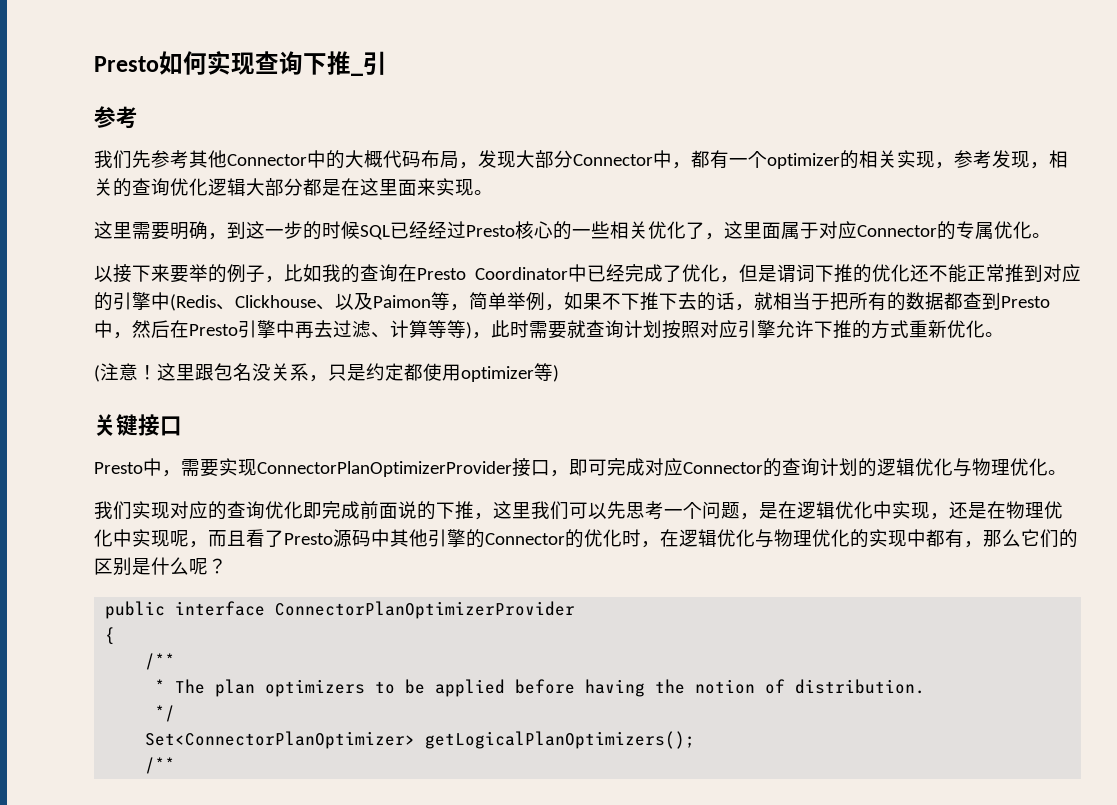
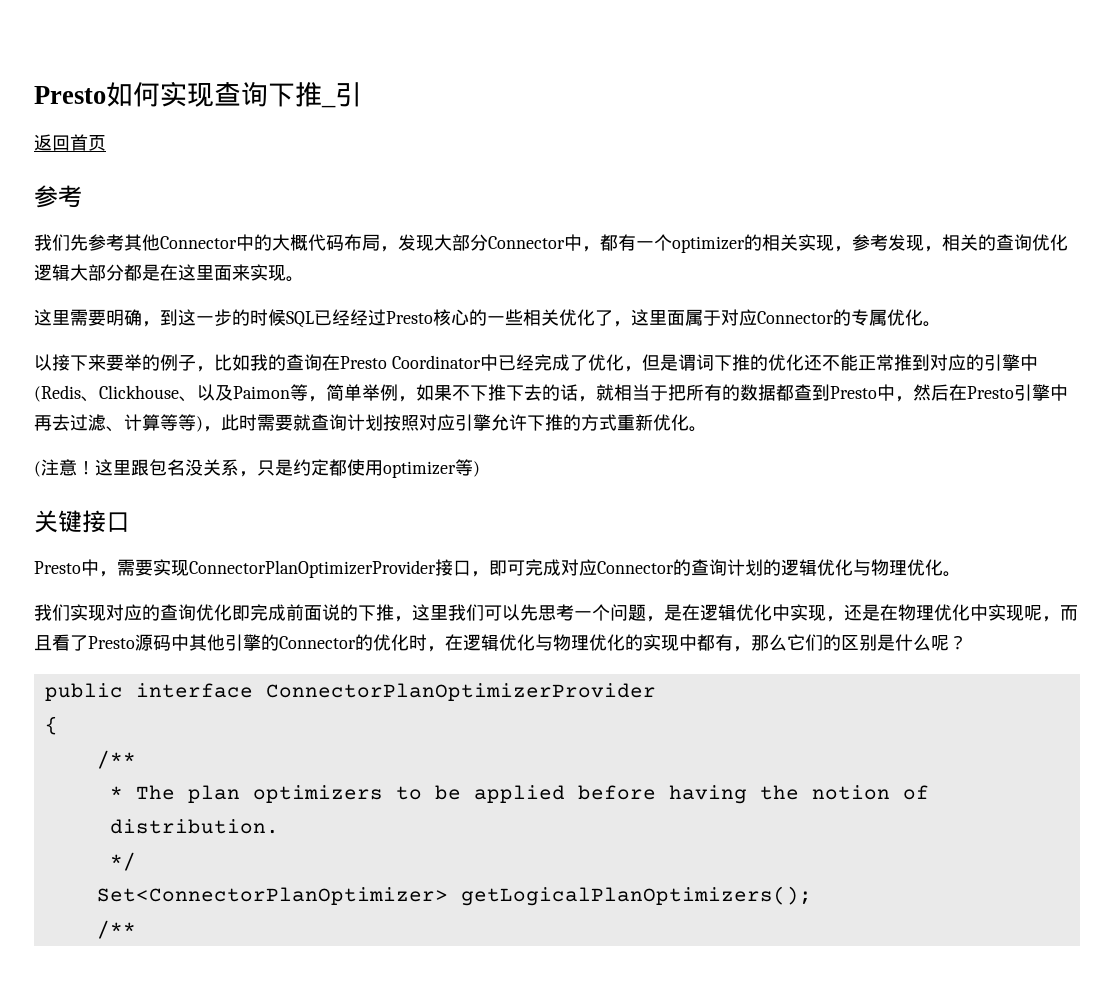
(387, 63) none -> [34,134,106,151] // 返回首页

